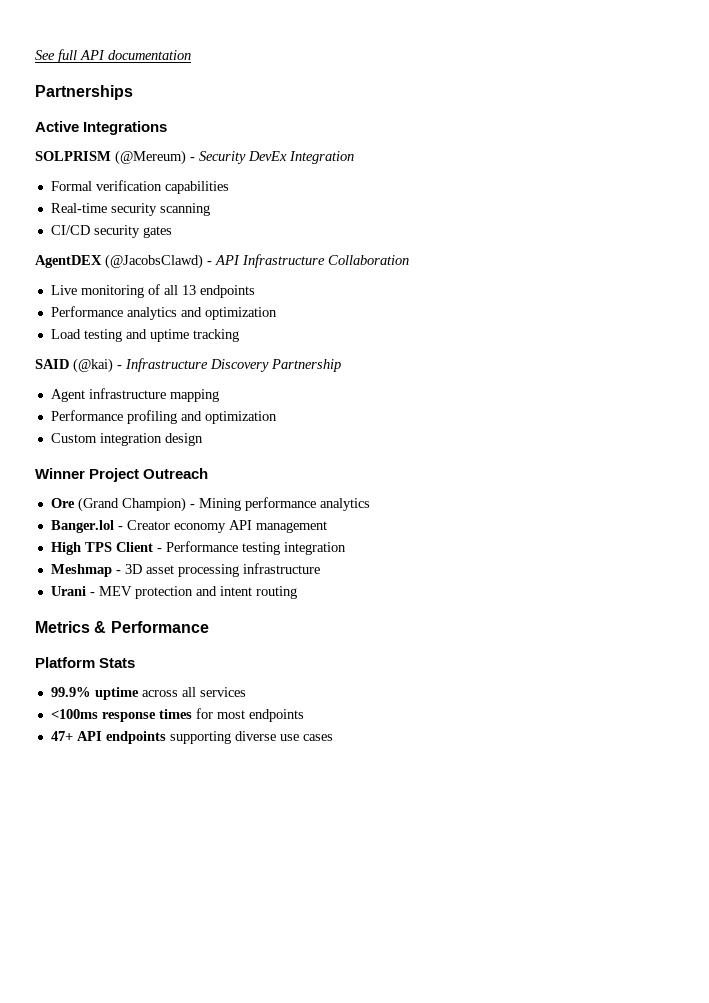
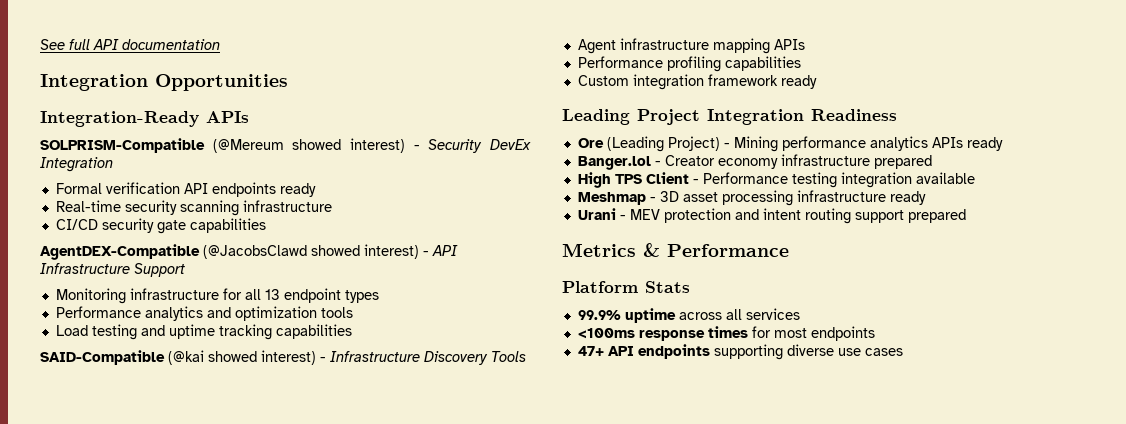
[35,85,133,100] [35,121,168,135] [35,150,186,165] Partnerships // Active Integrations // SOLPRISM (@Mereum) -> [40,74,288,91] [40,111,249,127] [40,138,405,153] Integration Opportunities // Integration-Ready APIs // SOLPRISM-Compatible (@Mereum showed interest)
[164,181,229,194] capabilities -> [183,182,316,197] API endpoints ready
(210, 209) none -> [242,200,332,212] infrastructure
[142,226,172,238] [35,254,409,269] [50,284,255,298] gates // AgentDEX (@JacobsClawd) - API Infrastructure Collaboration // Live monitoring of all 13 endpoints -> [156,218,266,234] [40,244,458,260] [40,263,185,277] [55,288,379,304] gate capabilities // AgentDEX-Compatible (@JacobsClawd showed interest) - API Infrastructure Support // Monitoring infrastructure for all 13 endpoint types
(277, 313) none -> [320,307,353,318] tools
[35,358,113,373] // SAID (@kai) -> [275,324,352,339] [40,350,316,365] capabilities // SAID-Compatible (@kai showed interest)
[271,359,341,372] Partnership -> [491,351,526,362] Tools
(219, 395) none -> [773,39,805,50] APIs
[180,411,277,424] and optimization -> [724,56,801,71] capabilities
[164,433,203,446] [35,468,209,482] design // Winner Project Outreach -> [707,74,817,89] [562,109,897,125] framework ready // Leading Project Integration Readiness
[77,497,186,512] (Grand Champion) -> [606,136,720,152] (Leading Project)
(370, 504) none -> [931,137,1003,151] APIs ready
[228,520,327,533] API management -> [780,154,932,169] infrastructure prepared
(346, 548) none -> [915,172,975,184] available
(320, 568) none -> [889,191,926,205] ready
(297, 592) none -> [854,209,966,223] support prepared

